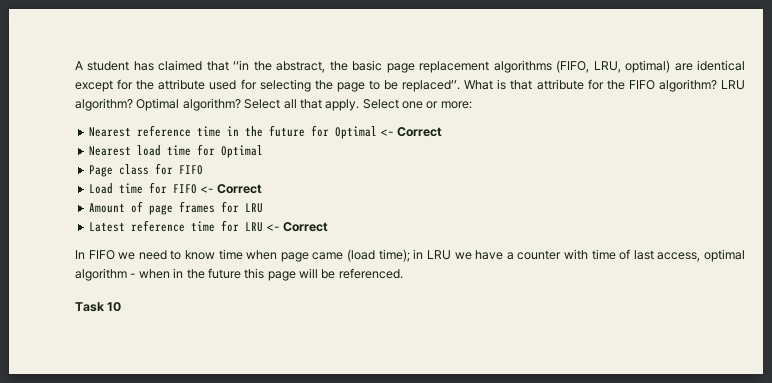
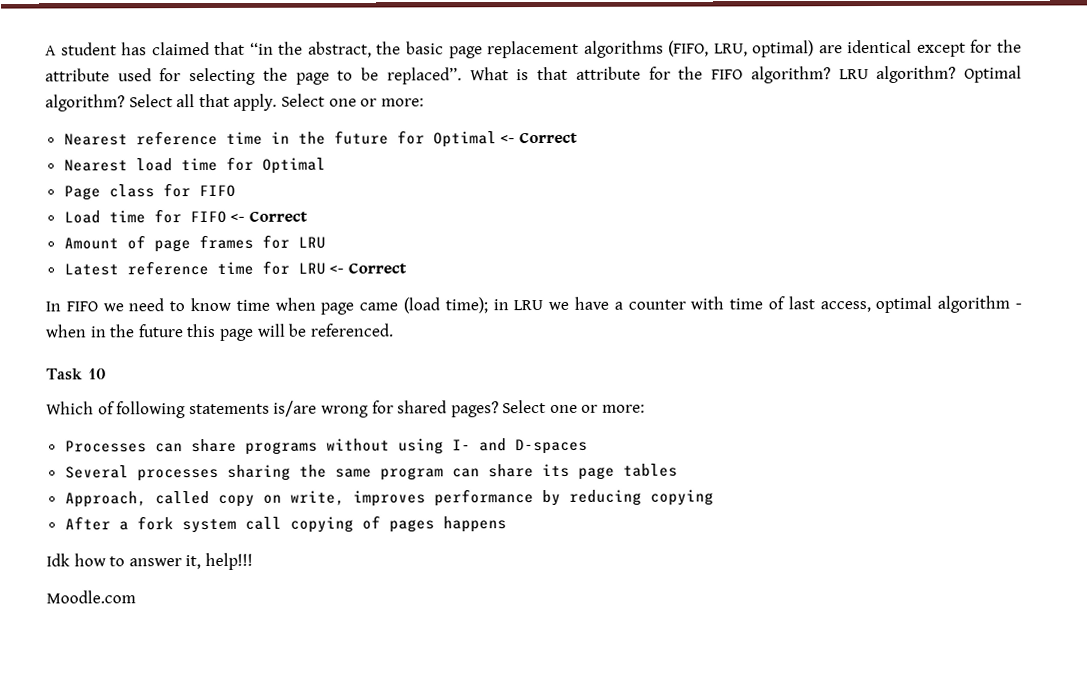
(122, 307) none -> [46,399,646,419] [64,438,588,455] [64,463,678,482] [64,489,714,508] [64,515,507,534] [46,552,253,571] [46,590,136,604] // Which of following statements is/are wrong for shared pages? Select one or more: // Processes can share programs without using I- and D-spaces // Several processes sharing the same program can share its page tables // Approach, called copy on write, improves performance by reducing copying // After a fork system call copying of pages happens // Idk how to answer it, help!!! // Moodle.com

